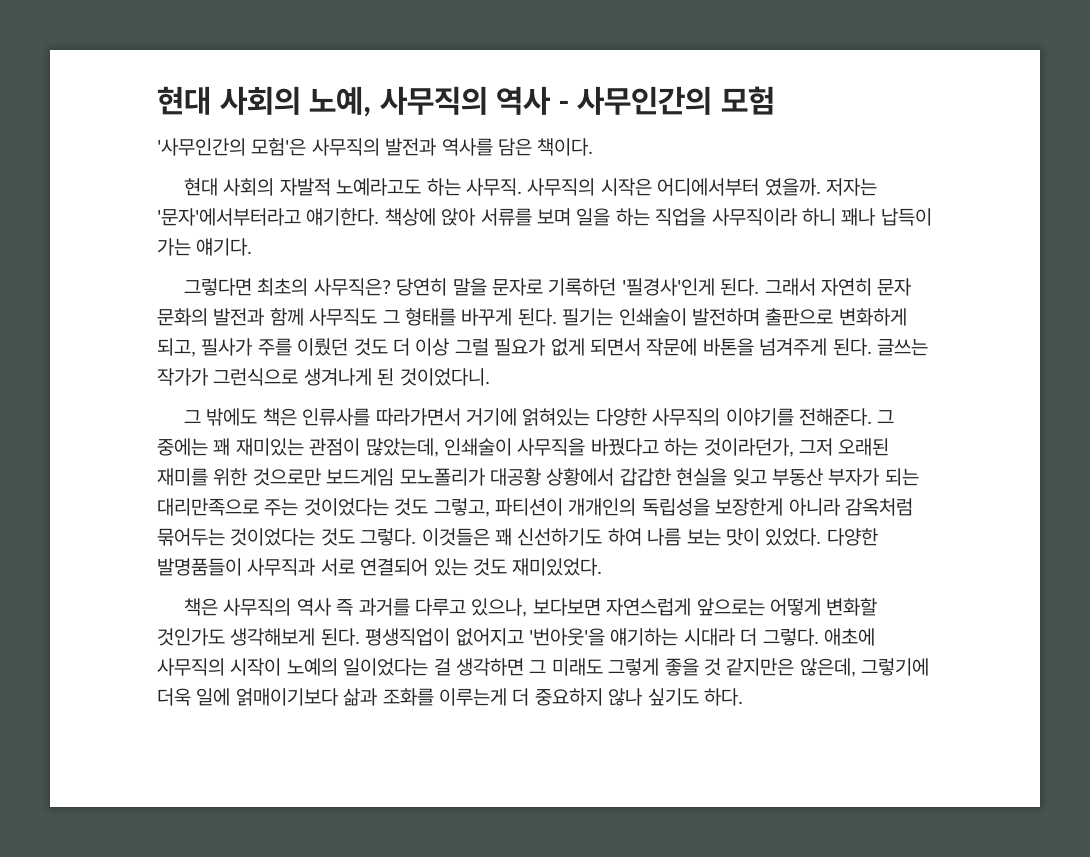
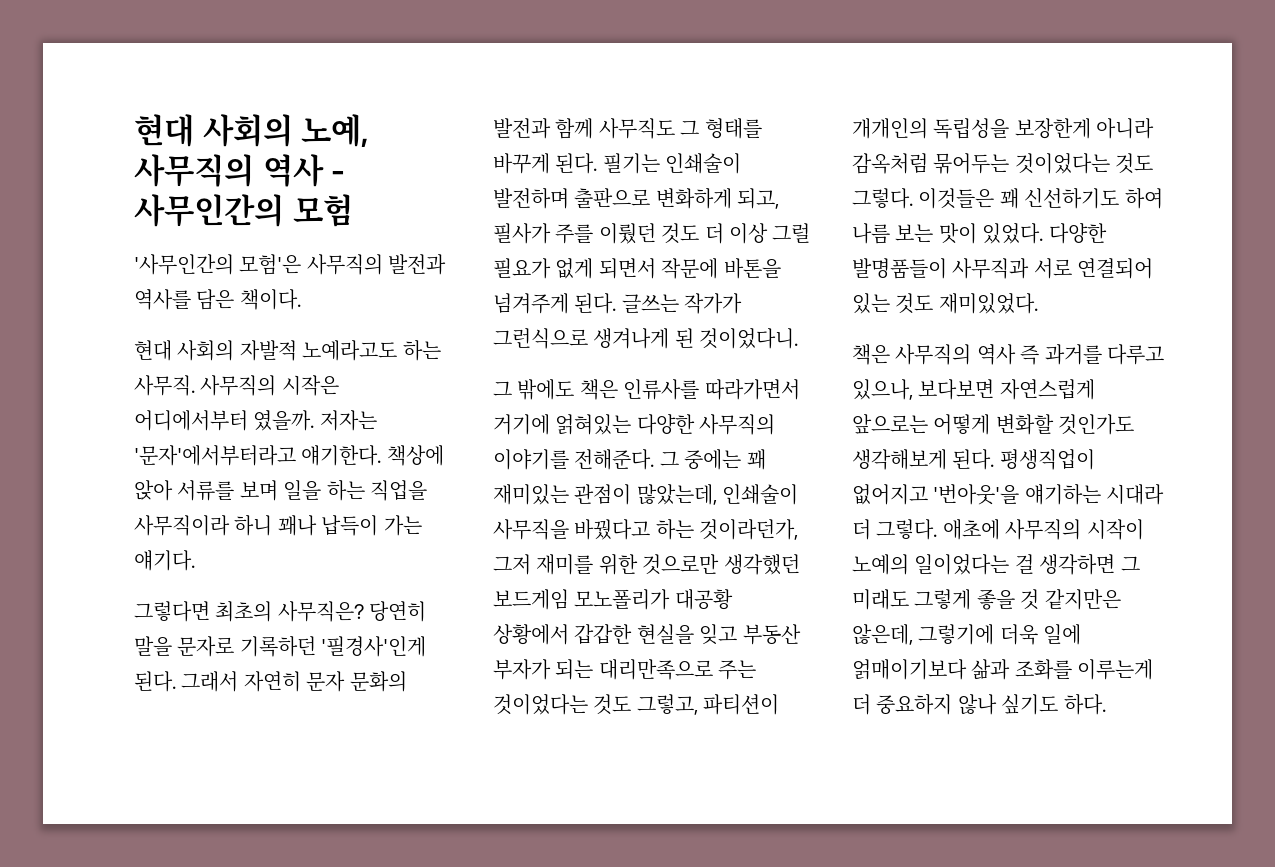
[838,438,890,456] 오래된 -> (531, 564) none
(321, 477) none -> [723,554,800,575] 생각했던

